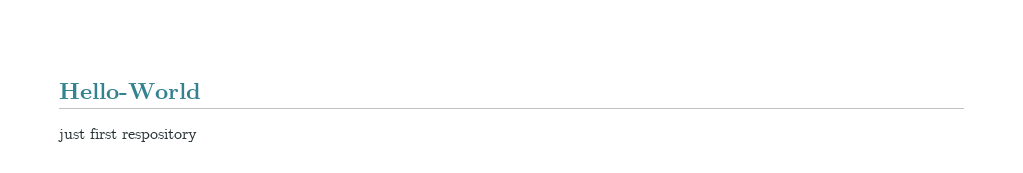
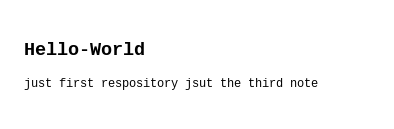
(197, 135) none -> [185,78,318,90] jsut the third note

